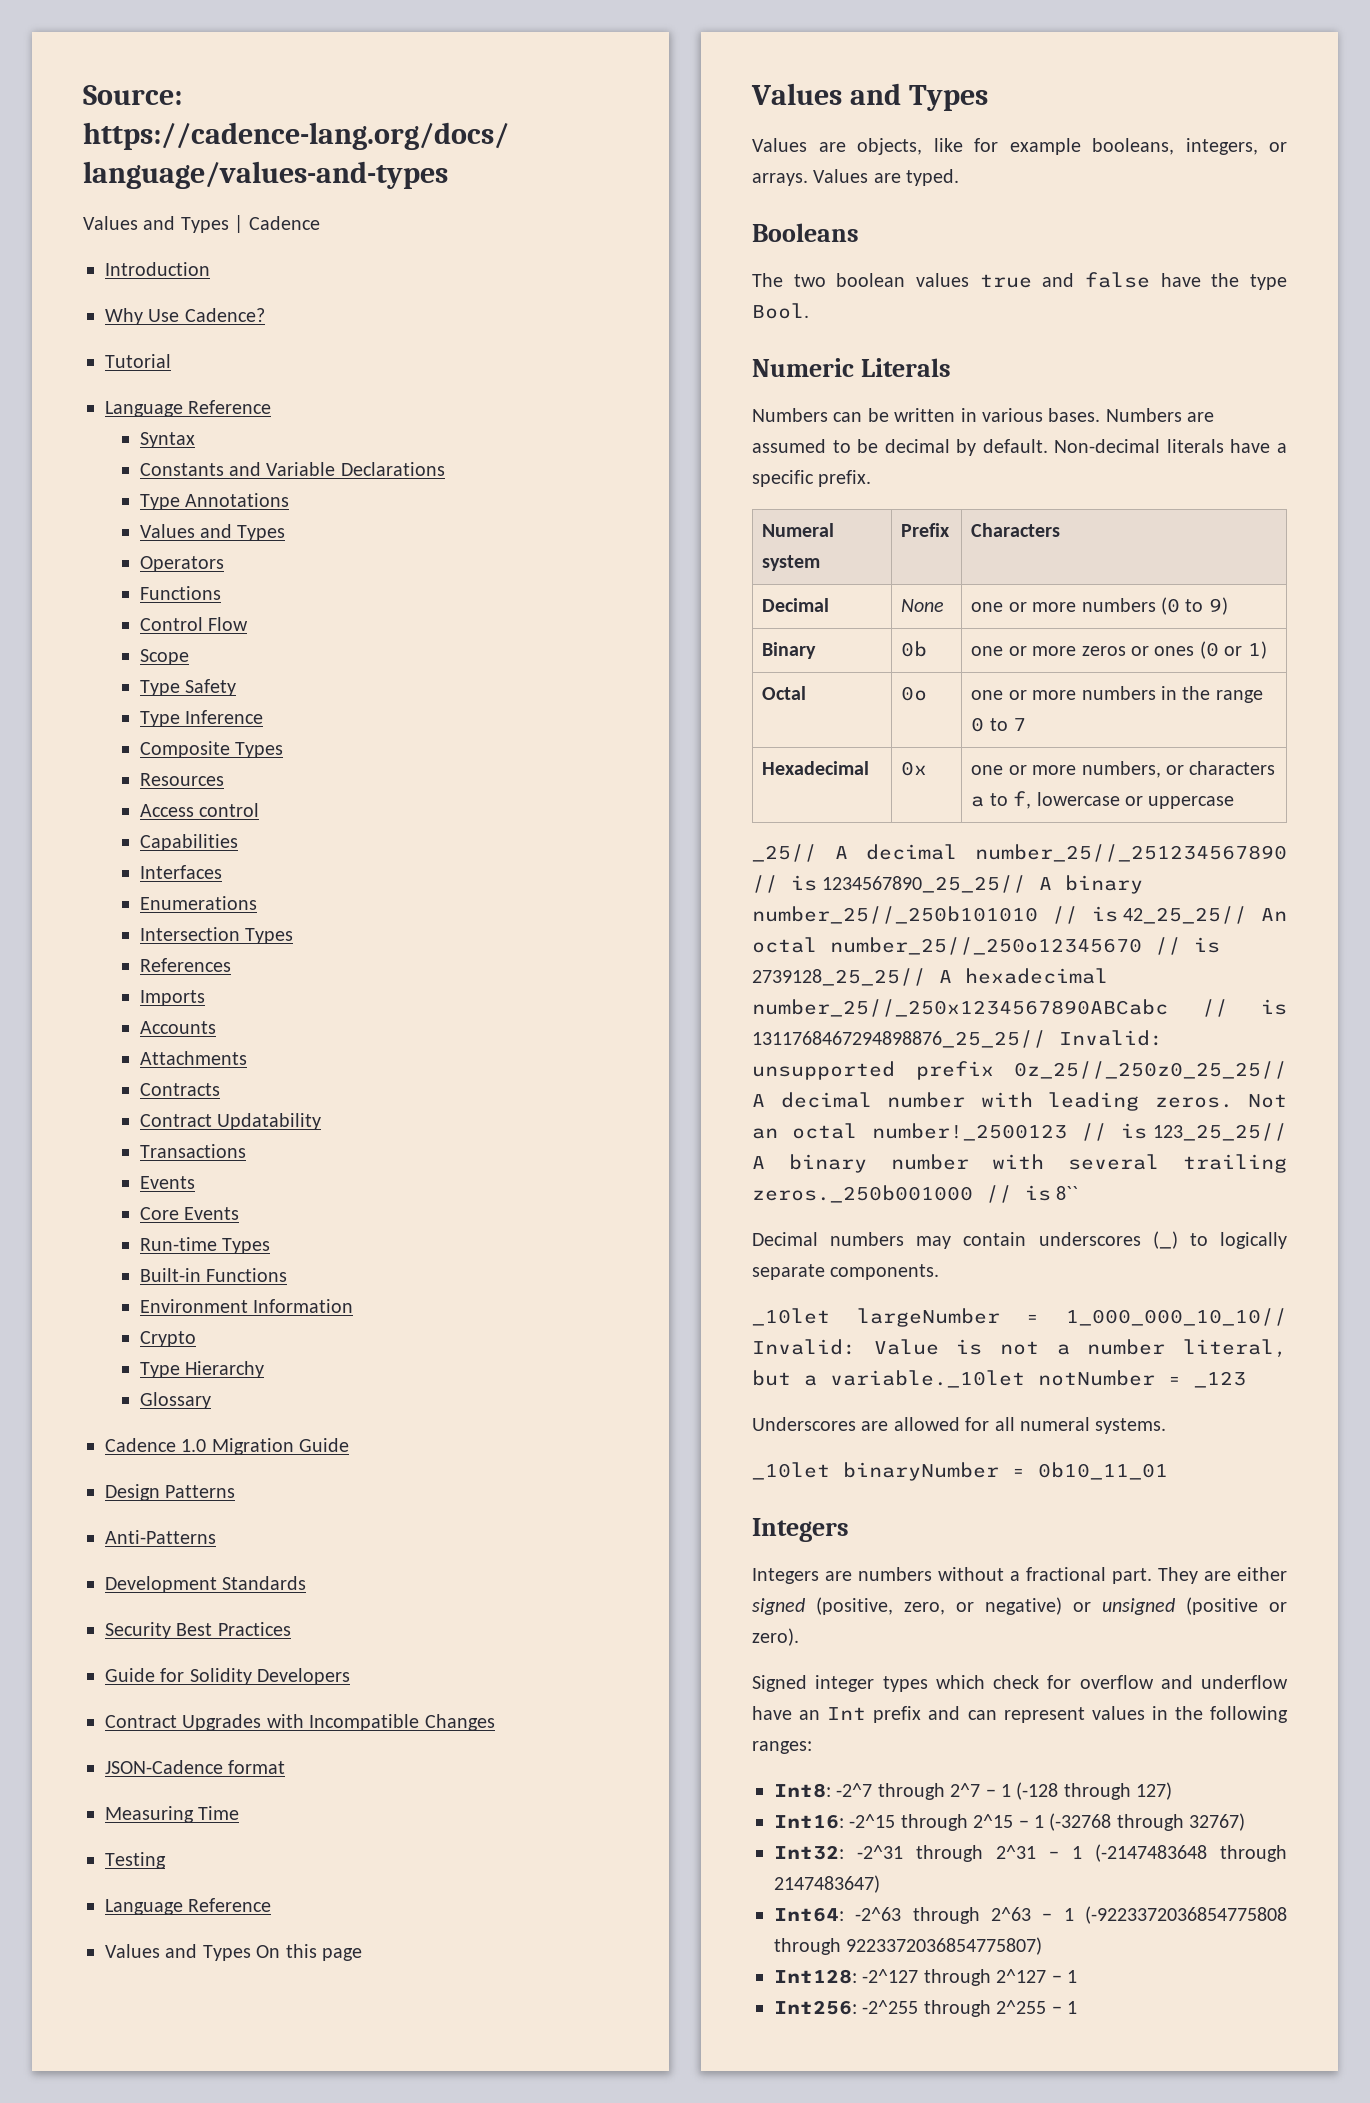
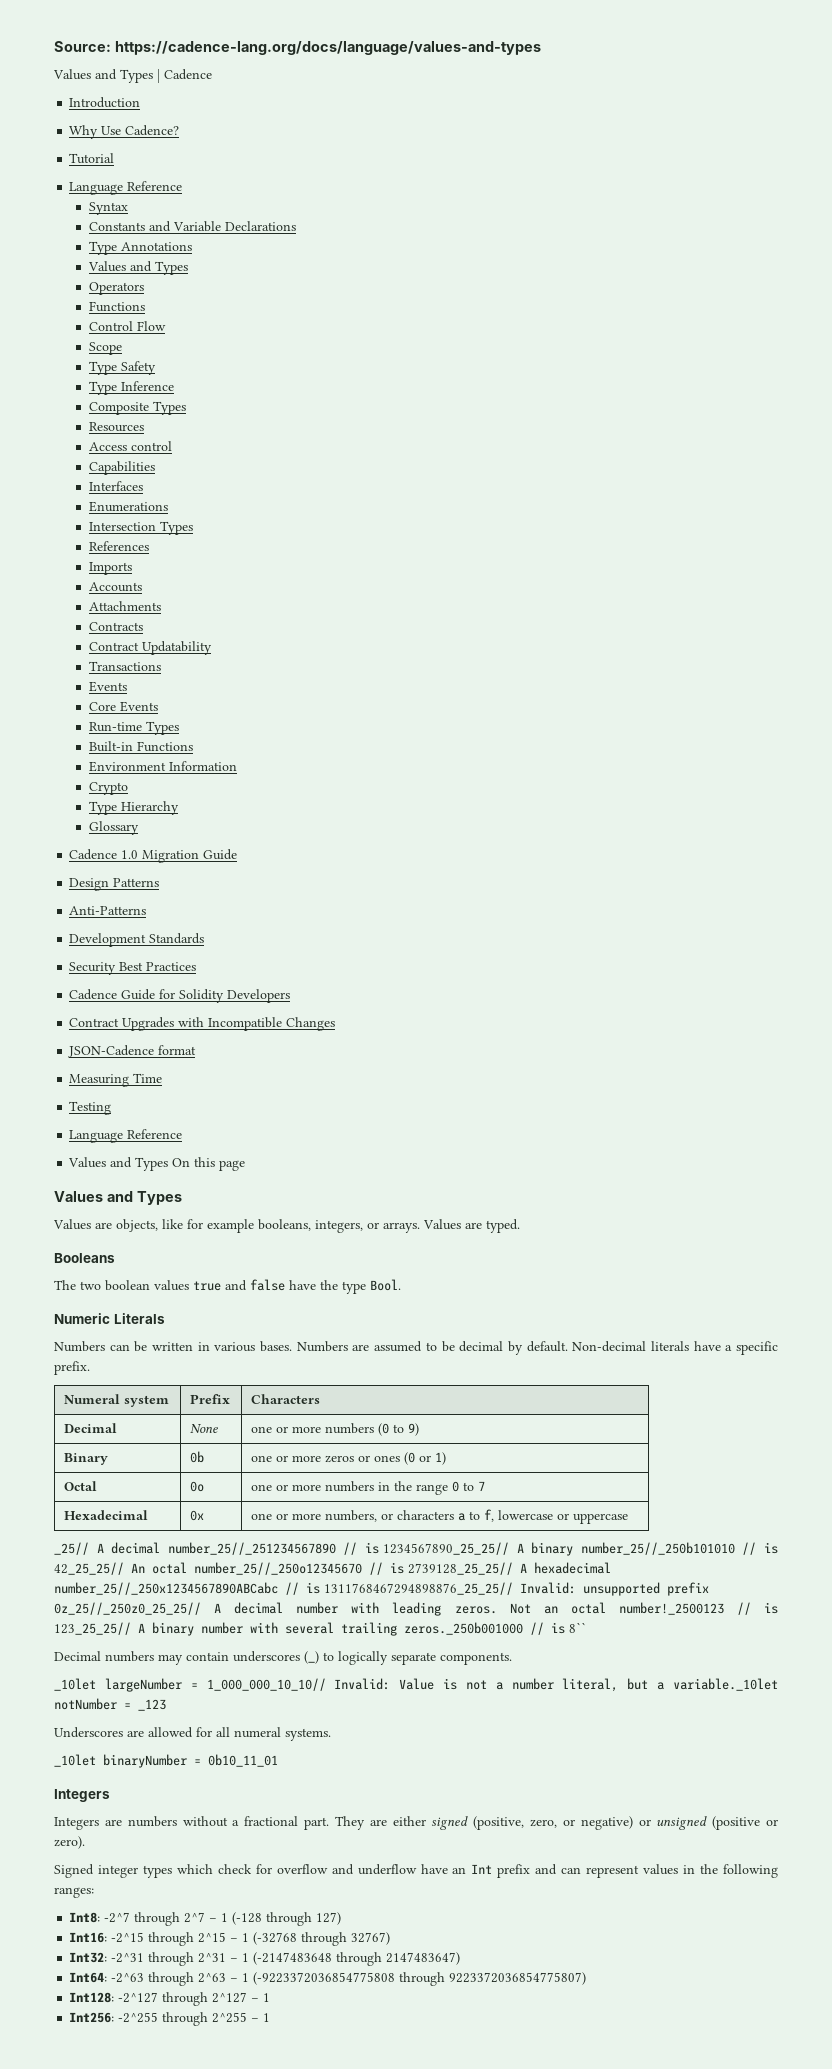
(291, 1629) none -> [69,989,118,1000] Cadence

